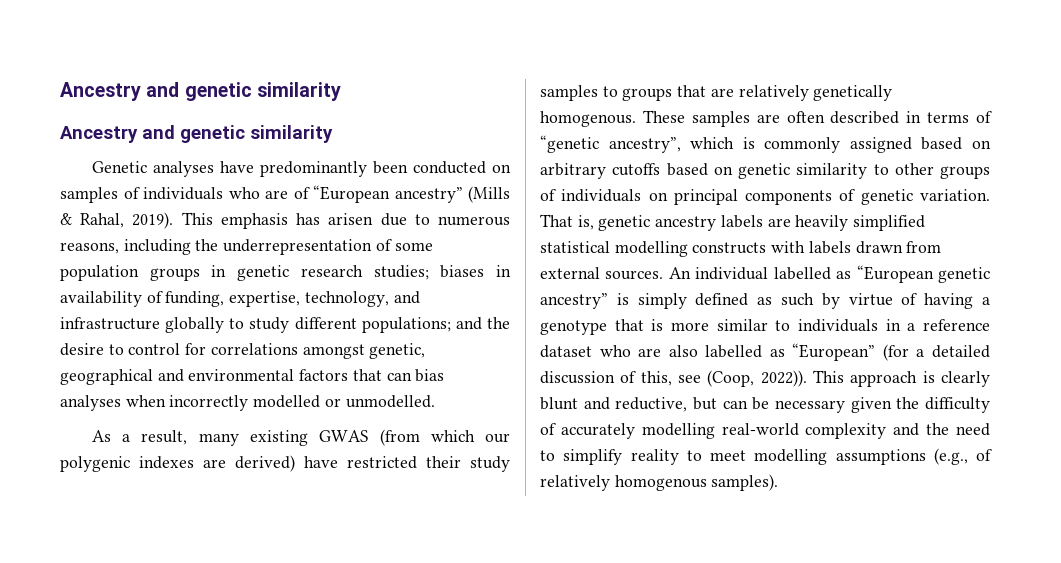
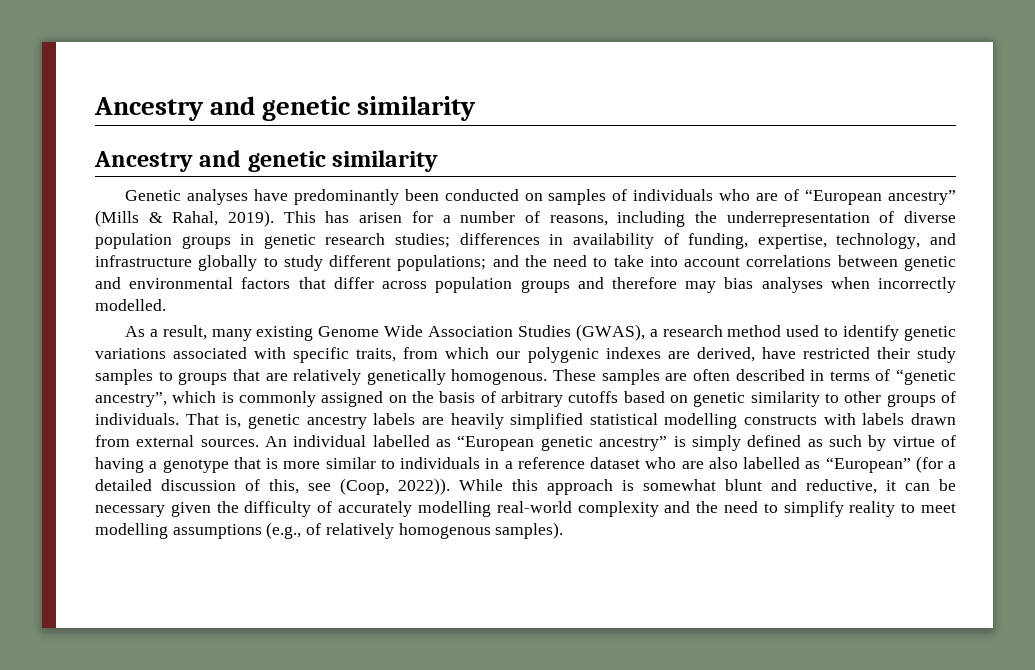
[220,213,288,229] emphasis -> (316, 217) none
[380,213,511,226] due to numerous -> [411,211,540,223] for a number of
[394,242,433,251] some -> [904,211,956,223] diverse
[440,265,485,278] biases -> [459,233,540,245] differences
[60,343,426,359] [60,369,412,385] desire to control for correlations amongst genetic, geographical and environmental factors that can -> [553,255,956,271] [95,277,717,293] need to take into account correlations between genetic and environmental factors that differ across population groups and therefore may
[253,395,435,408] modelled or unmodelled. -> [95,299,166,311] modelled.
[319,429,420,446] GWAS (from -> [318,324,957,341] [95,347,439,363] Genome Wide Association Studies (GWAS), a research method used to identify genetic variations associated with specific traits, from
[235,455,295,472] derived) -> [696,347,755,362] derived,
[921,137,991,150] based on -> [388,391,496,403] on the basis of
[561,189,990,205] individuals on principal components of genetic variation. -> [95,413,179,425] individuals.
[813,370,844,383] This -> [459,479,538,491] While this
[941,371,990,387] clearly -> [643,479,716,491] somewhat
[693,397,717,410] but -> [886,480,896,491] it

